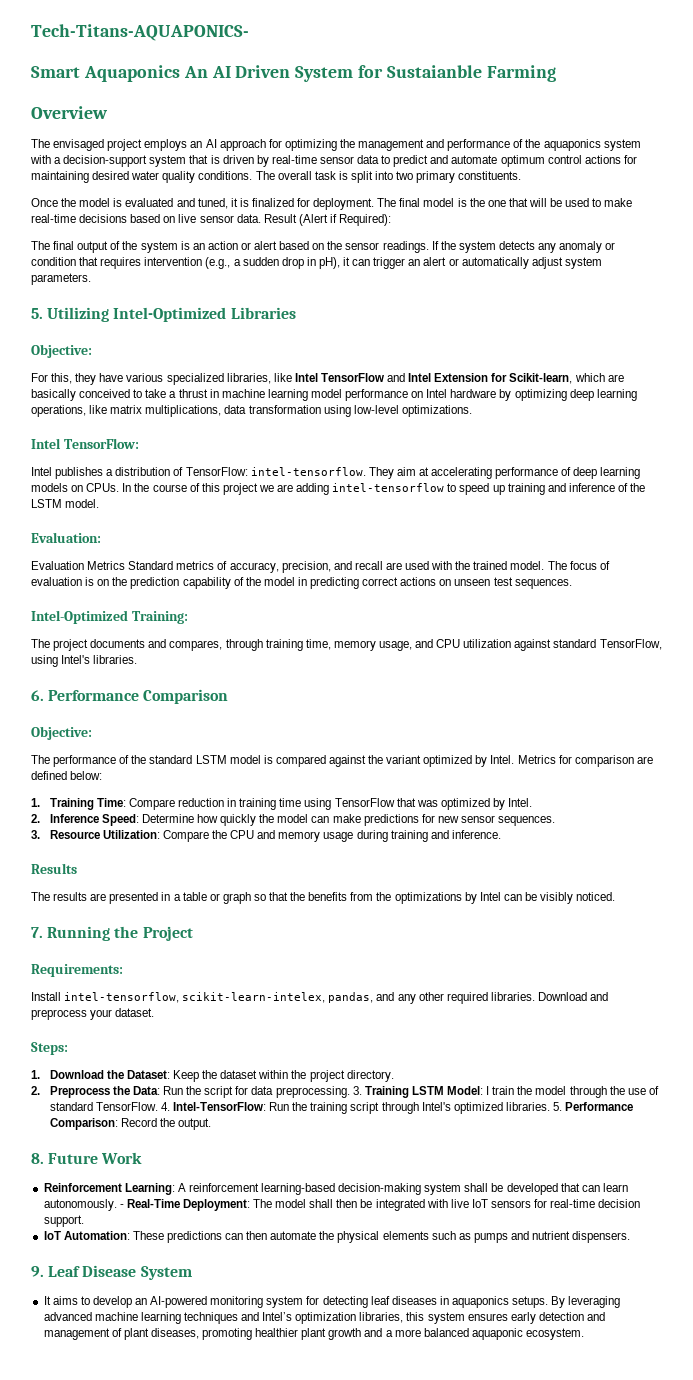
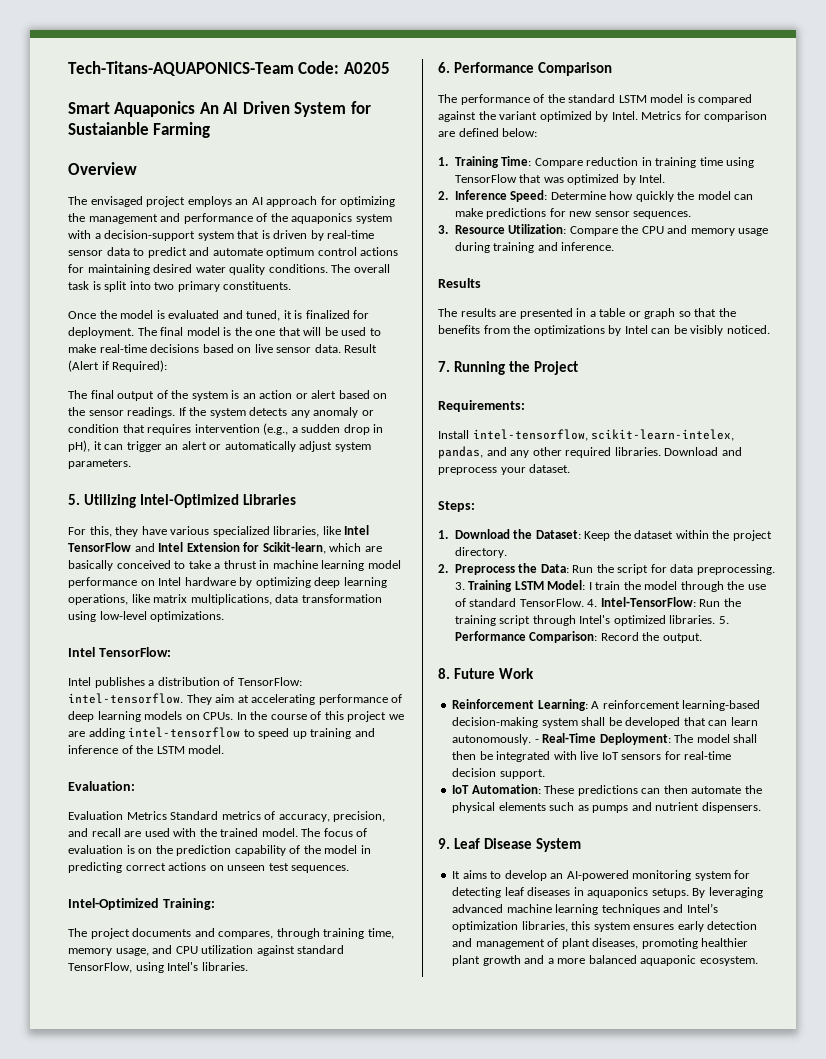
[31,24,249,41] Tech-Titans-AQUAPONICS- -> [68,61,390,76] Tech-Titans-AQUAPONICS-Team Code: A0205
[31,344,92,358] // Objective: -> (297, 499) none
[31,726,92,740] // Objective: -> (613, 69) none

